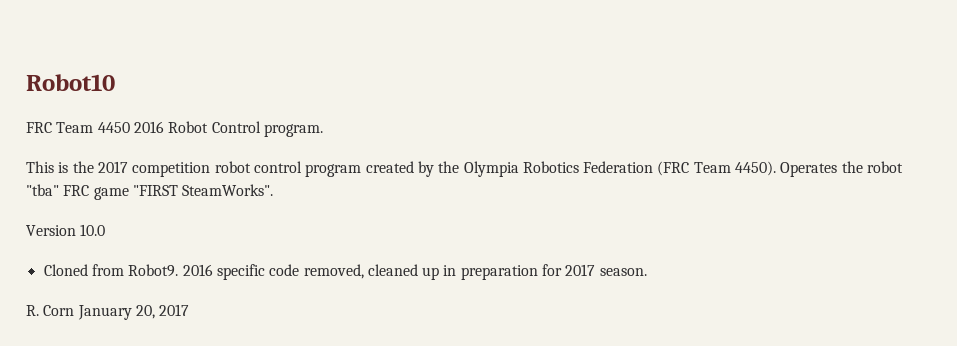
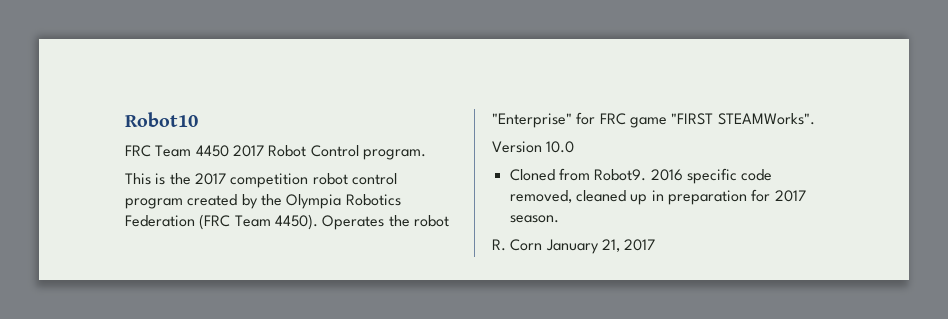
[133,121,164,133] 2016 -> [232,145,264,157] 2017
[26,184,59,196] "tba" -> [492,112,596,128] "Enterprise" for
[182,184,274,196] SteamWorks". -> [717,113,815,125] STEAMWorks".
[135,305,155,319] 20, -> [601,239,620,252] 21,

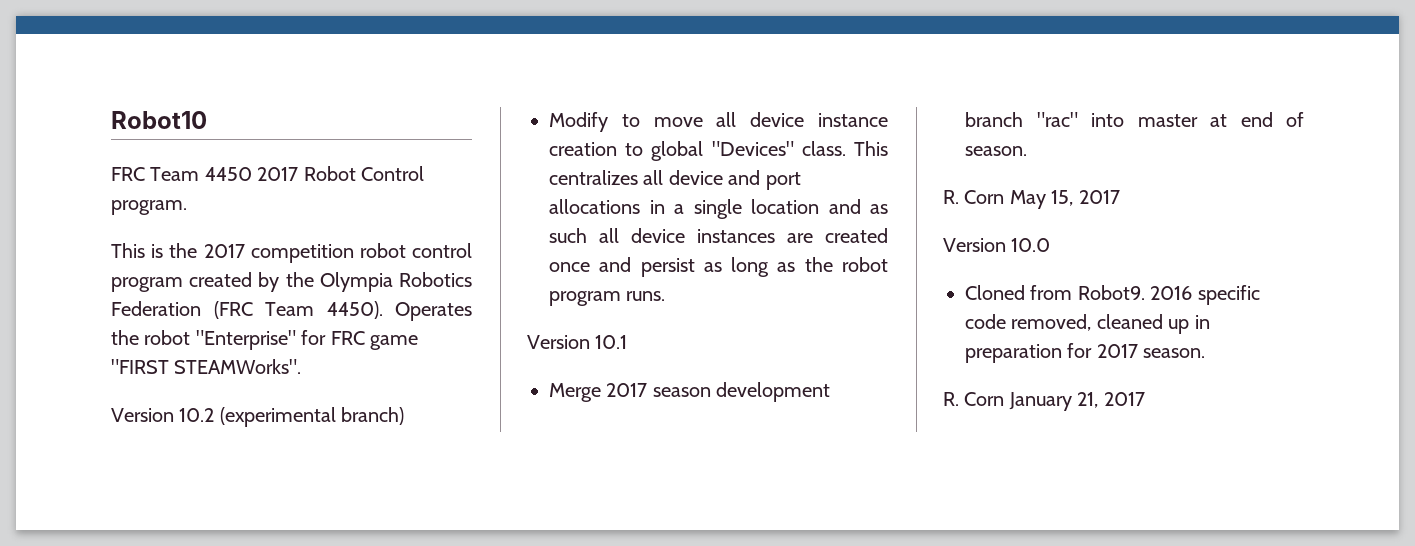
(815, 119) none -> [111,407,405,427] [549,112,888,132] [549,141,888,161] [549,170,801,190] [549,199,888,219] [549,228,888,243] [549,257,888,277] [549,291,666,306] [527,335,628,349] [549,382,831,402] [965,112,1304,127] [965,146,1027,156] [943,190,1120,209] // Version 10.2 (experimental branch) // Modify to move all device instance creation to global "Devices" class. This centralizes all device and port allocations in a single location and as such all device instances are created once and persist as long as the robot program runs. // Version 10.1 // Merge 2017 season development branch "rac" into master at end of season. // R. Corn May 15, 2017

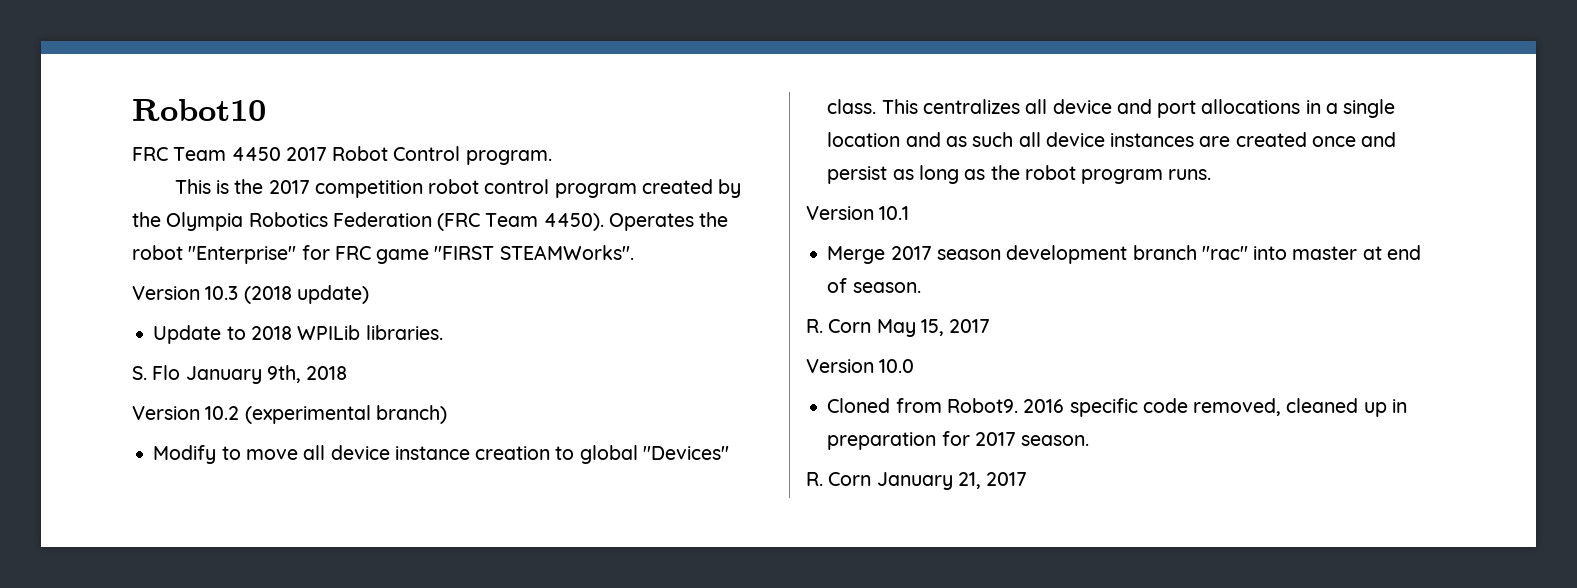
(302, 366) none -> [132,285,369,304] [153,325,443,344] [132,365,348,384] // Version 10.3 (2018 update) // Update to 2018 WPILib libraries. // S. Flo January 9th, 2018

